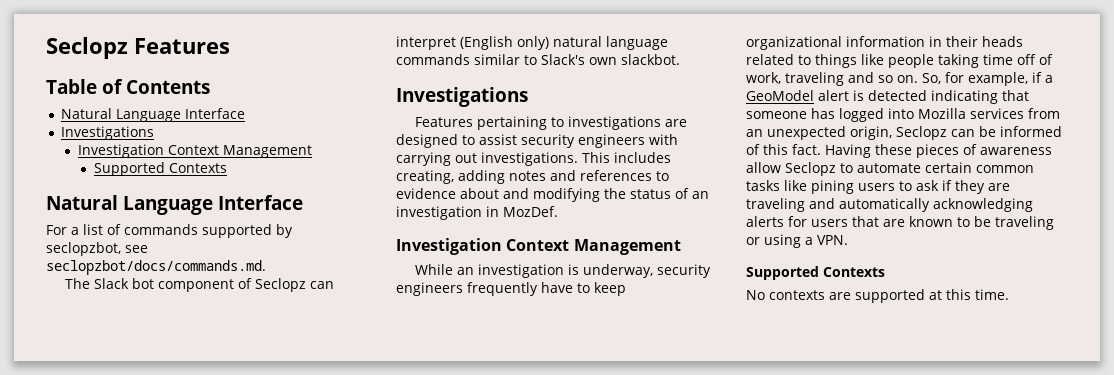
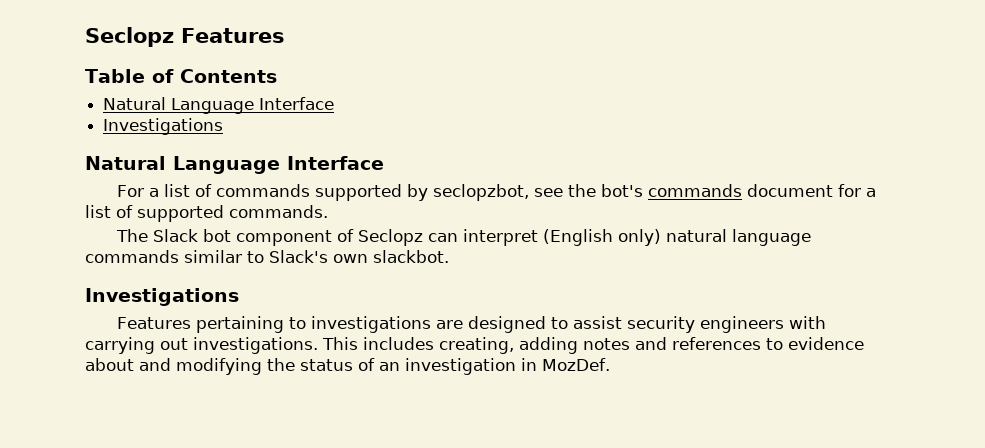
[77,144,312,158] [93,162,227,176] // Investigation Context Management // Supported Contexts -> (224, 126) none
[46,260,266,275] seclopzbot/docs/commands.md. -> [568,184,877,197] [85,205,328,222] the bot's commands document for a list of supported commands.
[396,238,681,255] [414,264,711,278] [396,282,626,296] [746,36,1023,50] [746,54,1053,68] [746,72,1053,86] [746,90,1029,104] [746,108,1060,122] [746,126,1062,140] [746,144,1052,158] [746,162,1034,176] [746,180,1010,194] [746,198,1033,212] [746,216,1054,230] [746,234,848,248] [746,266,885,280] [746,289,1009,303] // Investigation Context Management // While an investigation is underway, security engineers frequently have to keep organizational information in their heads related to things like people taking time off of work, traveling and so on. So, for example, if a GeoModel alert is detected indicating that someone has logged into Mozilla services from an unexpected origin, Seclopz can be informed of this fact. Having these pieces of awareness allow Seclopz to automate certain common tasks like pining users to ask if they are traveling and automatically acknowledging alerts for users that are known to be traveling or using a VPN. // Supported Contexts // No contexts are supported at this time. -> (610, 364) none

